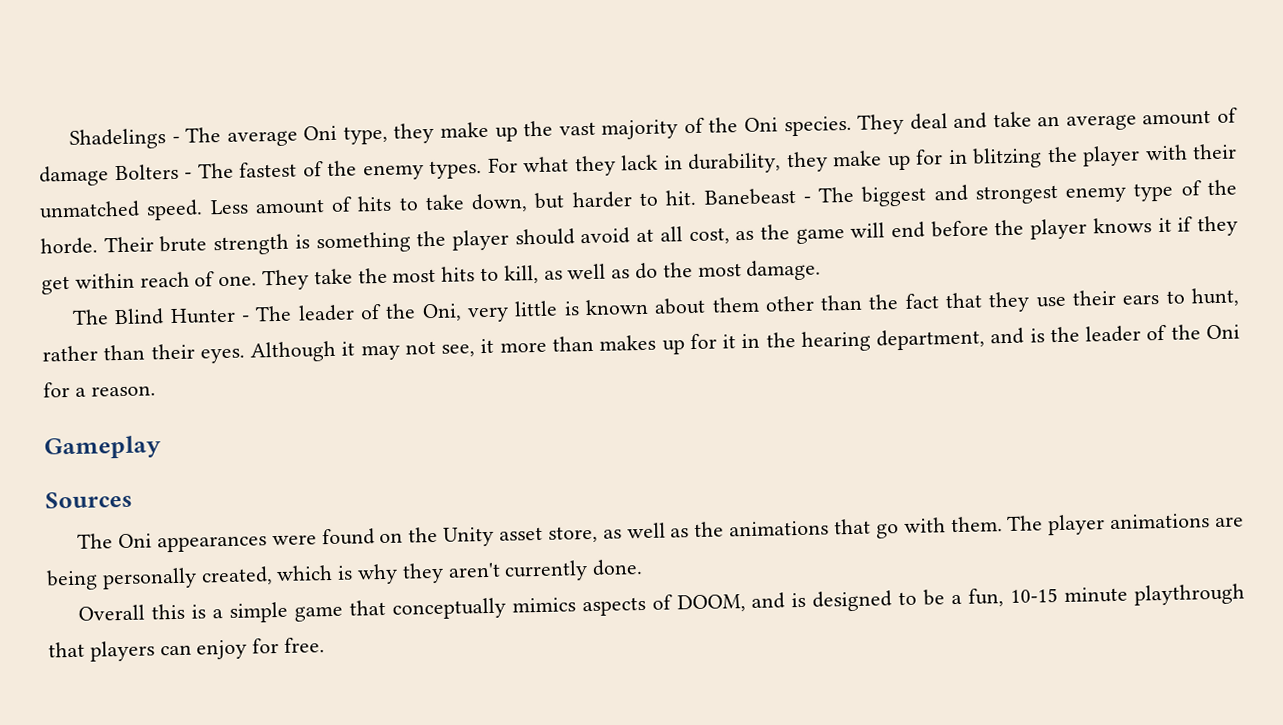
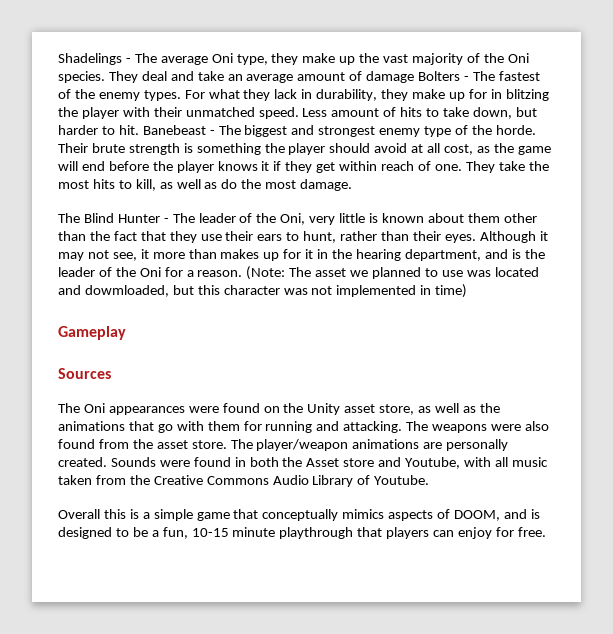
(156, 391) none -> [246,266,539,280] [58,284,468,298] (Note: The asset we planned to use was located and dowmloaded, but this character was not implemented in time)
[950,513,1244,536] [46,559,644,591] them. The player animations are being personally created, which is why they aren't currently done. -> [207,421,549,433] [58,439,509,451] [58,457,548,469] [58,475,430,487] them for running and attacking. The weapons were also found from the asset store. The player/weapon animations are personally created. Sounds were found in both the Asset store and Youtube, with all music taken from the Creative Commons Audio Library of Youtube.

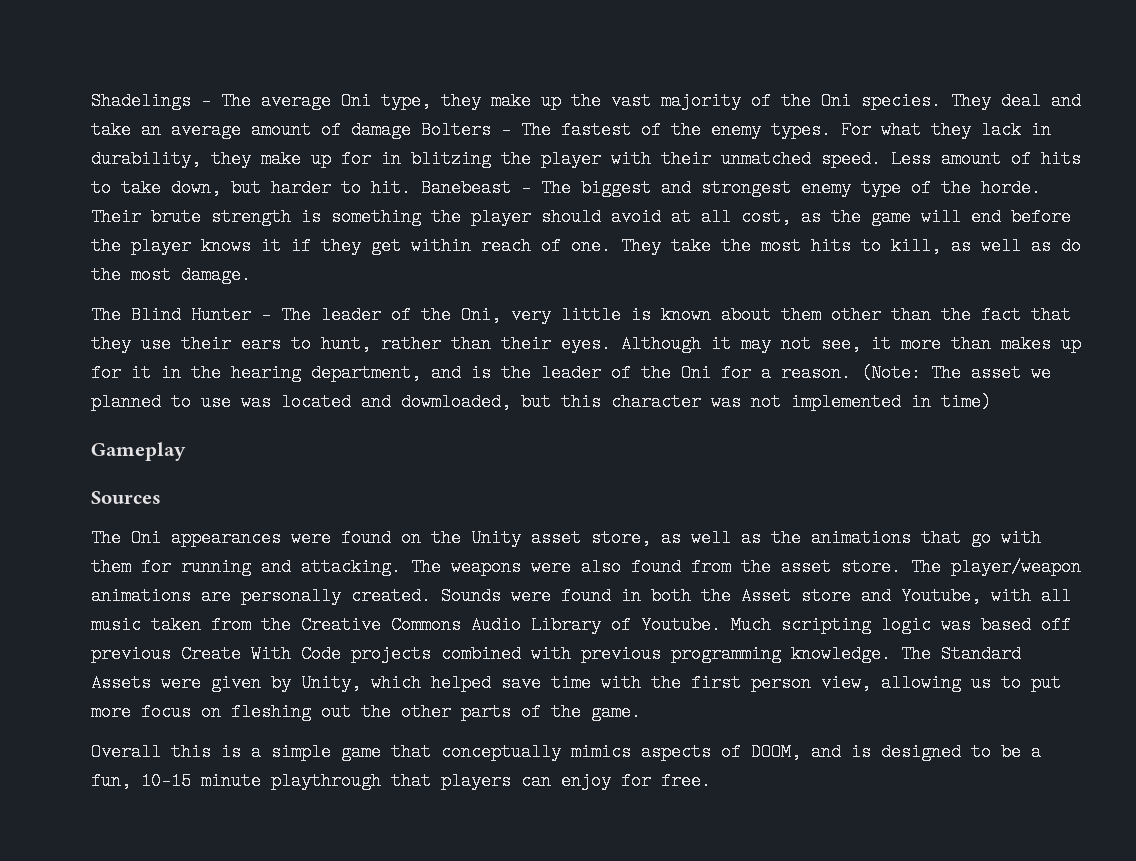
(430, 480) none -> [731,616,1071,634] [91,645,1021,663] [91,674,1061,692] [91,703,641,721] Much scripting logic was based off previous Create With Code projects combined with previous programming knowledge. The Standard Assets were given by Unity, which helped save time with the first person view, allowing us to put more focus on fleshing out the other parts of the game.

